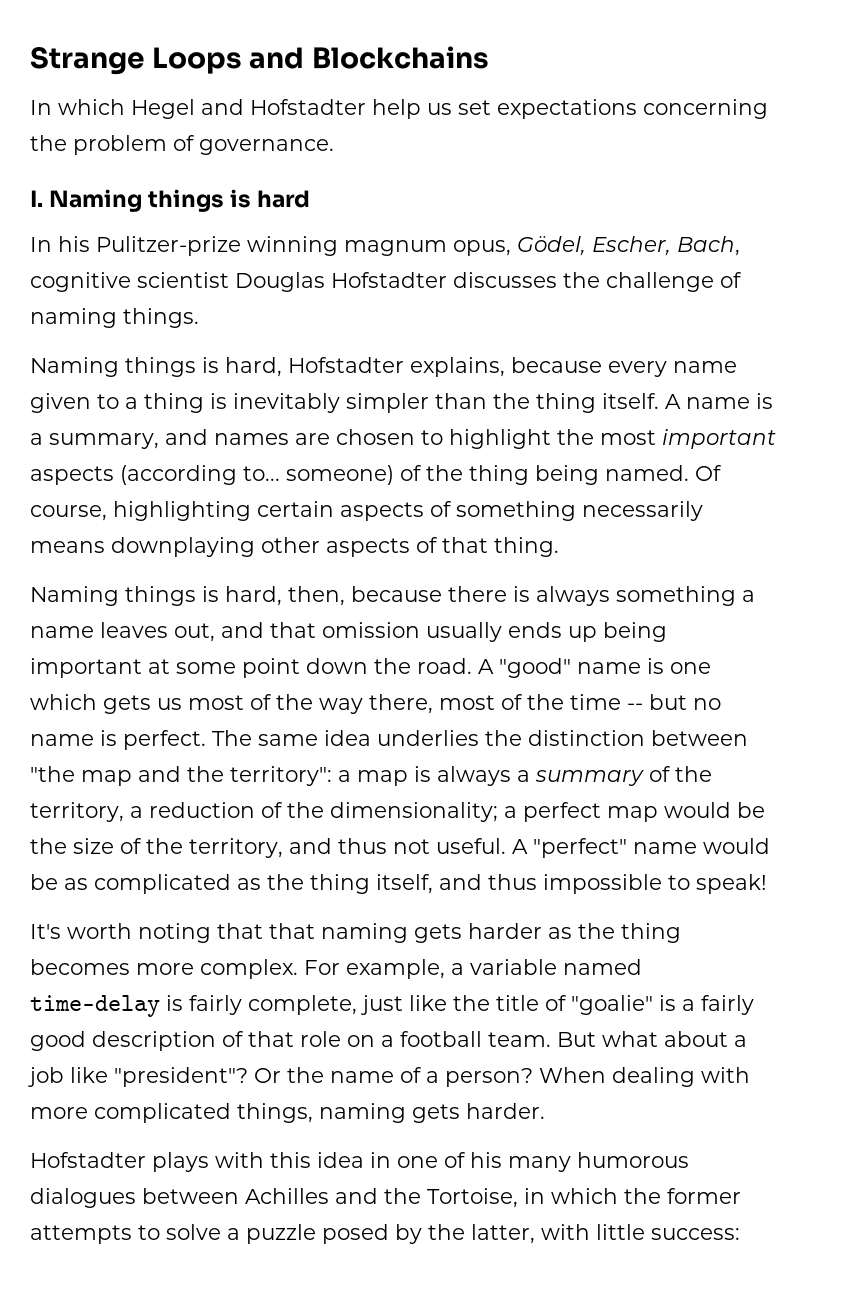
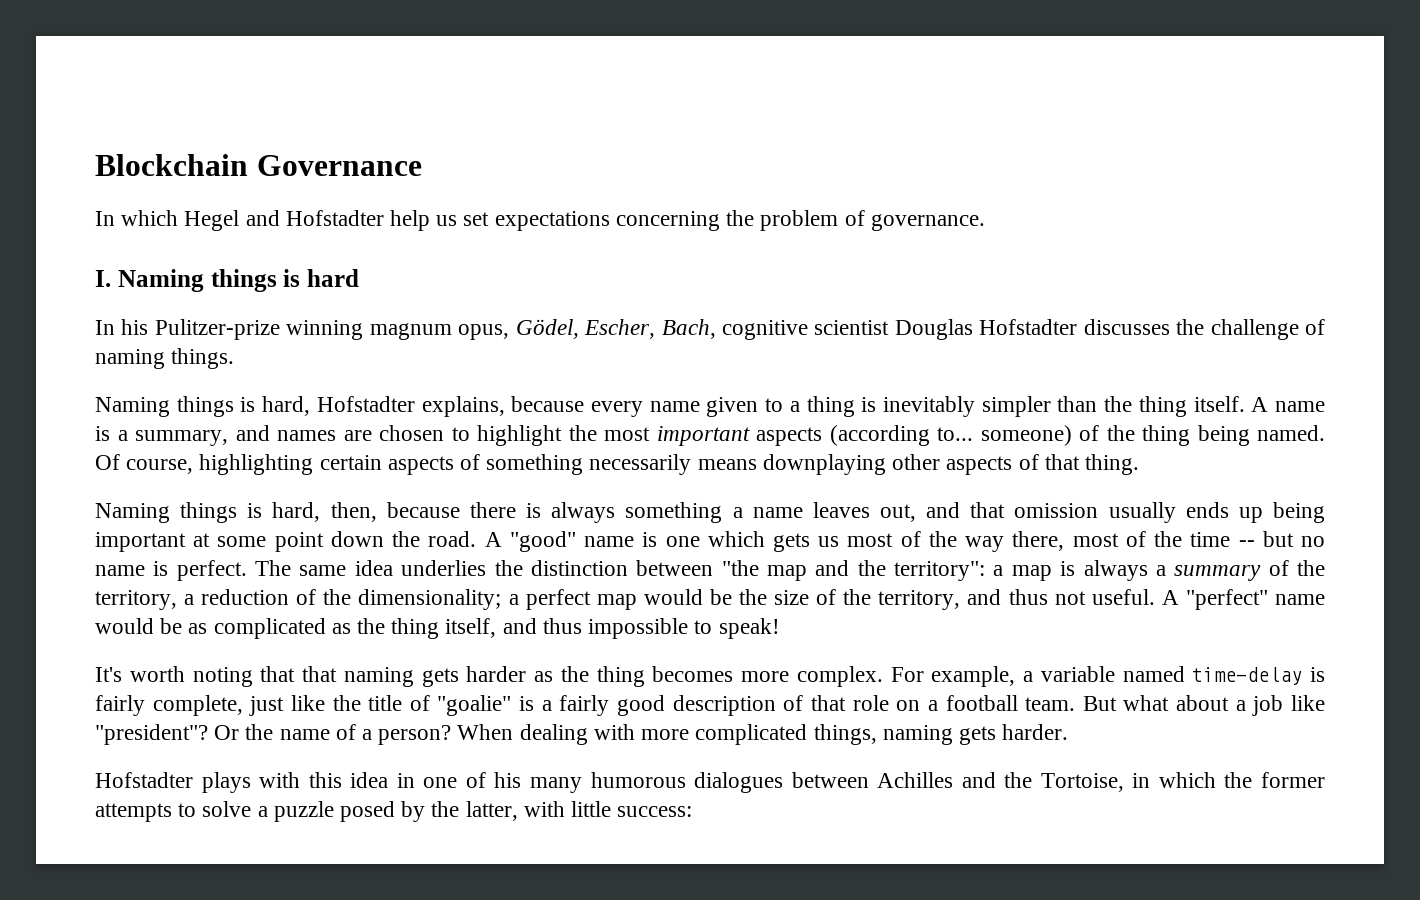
[30,46,489,75] Strange Loops and Blockchains -> [95,154,422,176] Blockchain Governance

